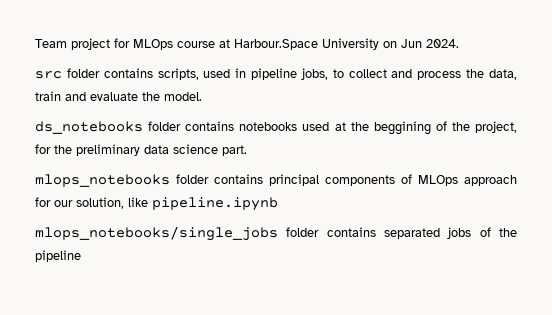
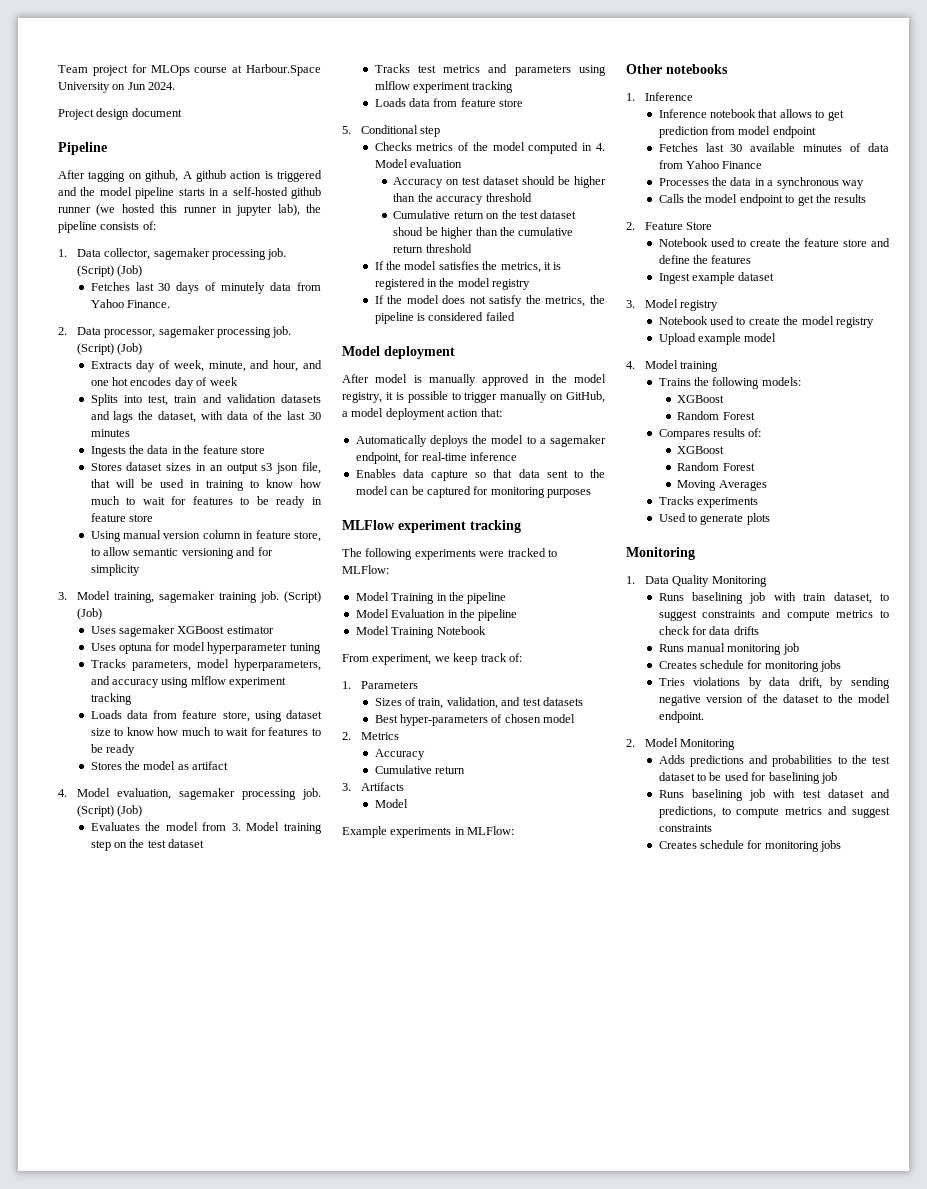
[35,68,518,80] [35,91,202,101] [35,121,518,135] [35,144,247,156] [35,174,517,187] [35,197,278,211] [35,226,517,241] [35,250,81,262] src folder contains scripts, used in pipeline jobs, to collect and process the data, train and evaluate the model. // ds_notebooks folder contains notebooks used at the beggining of the project, for the preliminary data science part. // mlops_notebooks folder contains principal components of MLOps approach for our solution, like pipeline.ipynb // mlops_notebooks/single_jobs folder contains separated jobs of the pipeline -> [58,108,182,120] [58,142,107,155] [58,170,322,182] [58,187,321,199] [58,204,321,216] [58,221,156,233] [58,248,287,260] [76,265,143,277] [90,282,321,294] [90,299,170,308] [58,326,292,338] [76,343,143,355] [90,360,322,372] [90,377,238,389] [90,394,321,406] [90,411,321,423] [90,429,130,437] [90,445,265,457] [90,462,321,474] [90,479,321,491] [90,496,322,508] [90,513,153,522] [90,530,321,542] [90,547,273,559] [90,564,140,576] [58,591,321,603] [76,608,102,620] [90,625,274,637] [90,642,321,654] [90,659,321,671] [90,676,287,688] [90,693,132,705] [90,710,322,722] [90,727,321,736] [90,744,135,756] [90,761,229,770] [58,788,321,800] [76,805,143,817] [90,822,322,834] [90,839,205,851] [374,64,606,76] [374,81,514,93] [374,98,524,107] [342,125,441,137] [374,142,605,154] [374,159,462,168] [393,176,606,188] [393,193,532,205] [393,210,577,219] [393,227,574,239] [393,244,472,253] [374,261,562,273] [374,278,531,290] [374,295,605,307] [374,312,515,324] [342,346,455,359] [342,374,606,386] [342,391,605,403] [342,408,502,420] [355,435,606,447] [355,452,517,464] [355,469,605,481] [355,486,591,498] [342,520,521,533] [342,548,557,560] [342,565,389,574] [355,592,507,604] [355,609,518,621] [355,626,486,638] [342,653,522,665] [342,681,418,689] [374,697,583,709] [374,714,576,726] [342,732,399,740] [374,749,425,760] [374,765,465,774] [342,782,404,791] [374,799,408,808] [342,826,515,838] [626,64,728,74] [626,92,693,101] [658,109,844,121] [658,126,816,138] [658,143,889,152] [658,160,763,169] [658,177,864,189] [658,194,867,206] [626,222,713,230] [658,238,890,247] [658,255,752,264] [658,272,775,284] [626,299,719,311] [658,316,874,328] [658,333,777,345] [626,360,719,372] [658,377,801,389] [677,395,725,403] [677,411,755,420] [658,428,762,440] [677,446,725,454] [677,462,755,471] [677,480,767,491] [658,496,758,508] [658,513,770,525] [626,547,695,560] [626,575,767,587] [658,592,889,604] [658,609,889,621] [658,626,759,635] [658,643,799,655] [658,660,842,672] [658,677,890,689] [658,694,890,706] [658,711,704,723] [626,738,736,750] [658,755,890,767] [658,772,837,784] [658,789,890,801] [658,806,890,818] [658,824,712,832] [658,840,842,852] Project design document // Pipeline // After tagging on github, A github action is triggered and the model pipeline starts in a self-hosted github runner (we hosted this runner in jupyter lab), the pipeline consists of: // 1. Data collector, sagemaker processing job. (Script) (Job) // Fetches last 30 days of minutely data from Yahoo Finance. // 2. Data processor, sagemaker processing job. (Script) (Job) // Extracts day of week, minute, and hour, and one hot encodes day of week // Splits into test, train and validation datasets and lags the dataset, with data of the last 30 minutes // Ingests the data in the feature store // Stores dataset sizes in an output s3 json file, that will be used in training to know how much to wait for features to be ready in feature store // Using manual version column in feature store, to allow semantic versioning and for simplicity // 3. Model training, sagemaker training job. (Script) (Job) // Uses sagemaker XGBoost estimator // Uses optuna for model hyperparameter tuning // Tracks parameters, model hyperparameters, and accuracy using mlflow experiment tracking // Loads data from feature store, using dataset size to know how much to wait for features to be ready // Stores the model as artifact // 4. Model evaluation, sagemaker processing job. (Script) (Job) // Evaluates the model from 3. Model training step on the test dataset // Tracks test metrics and parameters using mlflow experiment tracking // Loads data from feature store // 5. Conditional step // Checks metrics of the model computed in 4. Model evaluation // Accuracy on test dataset should be higher than the accuracy threshold // Cumulative return on the test dataset shoud be higher than the cumulative return threshold // If the model satisfies the metrics, it is registered in the model registry // If the model does not satisfy the metrics, the pipeline is considered failed // Model deployment // After model is manually approved in the model registry, it is possible to trigger manually on GitHub, a model deployment action that: // Automatically deploys the model to a sagemaker endpoint, for real-time inference // Enables data capture so that data sent to the model can be captured for monitoring purposes // MLFlow experiment tracking // The following experiments were tracked to MLFlow: // Model Training in the pipeline // Model Evaluation in the pipeline // Model Training Notebook // From experiment, we keep track of: // 1. Parameters // Sizes of train, validation, and test datasets // Best hyper-parameters of chosen model // 2. Metrics // Accuracy // Cumulative return // 3. Artifacts // Model // Example experiments in MLFlow: // Other notebooks // 1. Inference // Inference notebook that allows to get prediction from model endpoint // Fetches last 30 available minutes of data from Yahoo Finance // Processes the data in a synchronous way // Calls the model endpoint to get the results // 2. Feature Store // Notebook used to create the feature store and define the features // Ingest example dataset // 3. Model registry // Notebook used to create the model registry // Upload example model // 4. Model training // Trains the following models: // XGBoost // Random Forest // Compares results of: // XGBoost // Random Forest // Moving Averages // Tracks experiments // Used to generate plots // Monitoring // 1. Data Quality Monitoring // Runs baselining job with train dataset, to suggest constraints and compute metrics to check for data drifts // Runs manual monitoring job // Creates schedule for monitoring jobs // Tries violations by data drift, by sending negative version of the dataset to the model endpoint. // 2. Model Monitoring // Adds predictions and probabilities to the test dataset to be used for baselining job // Runs baselining job with test dataset and predictions, to compute metrics and suggest constraints // Creates schedule for monitoring jobs

